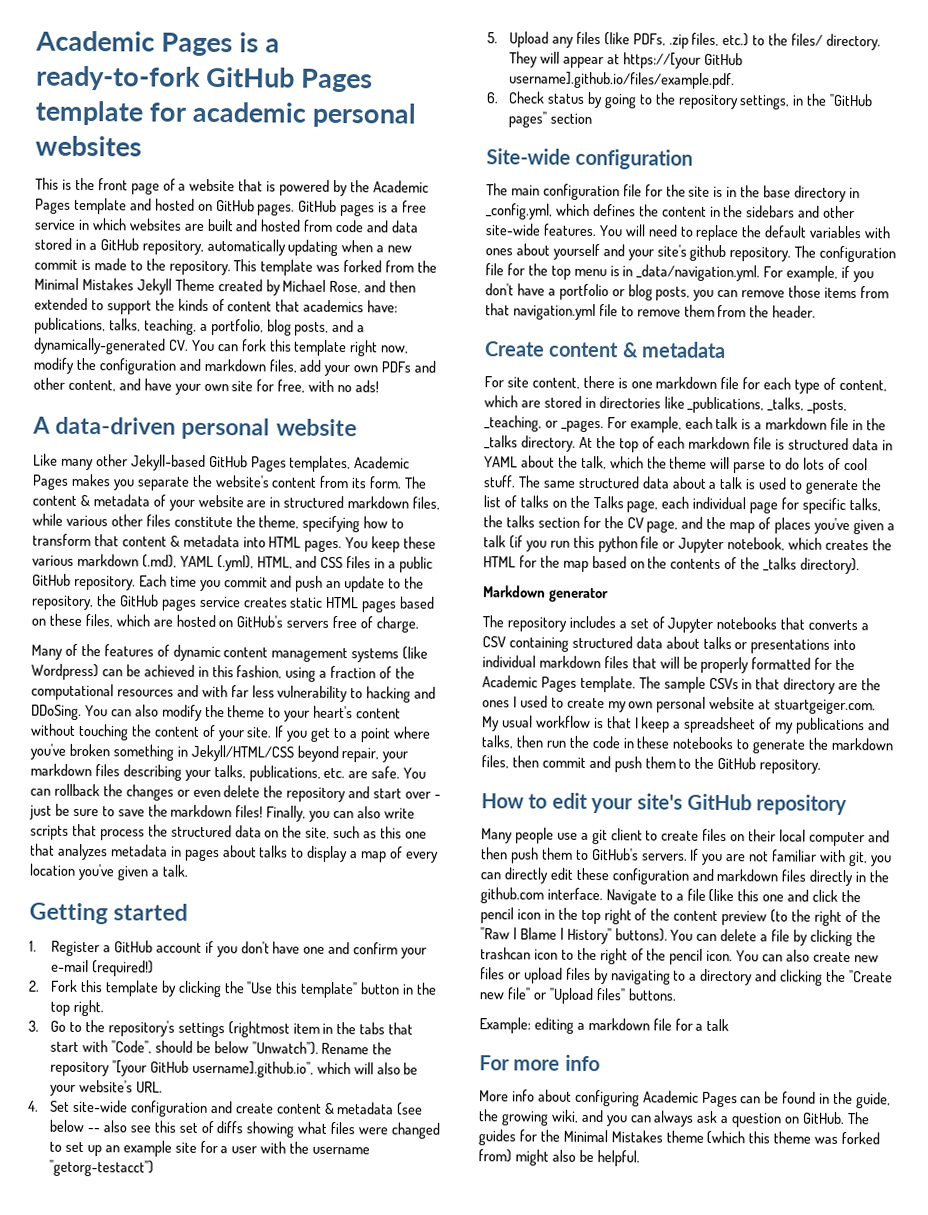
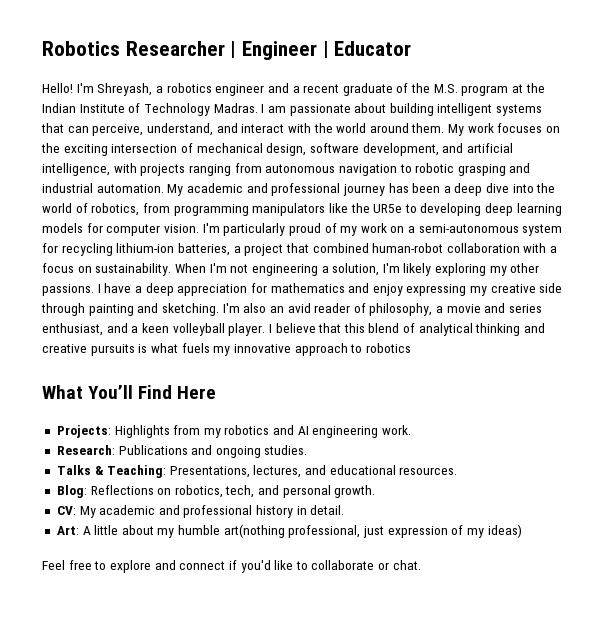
[35,30,281,57] [36,65,374,93] [35,100,417,128] [35,135,142,157] [35,177,429,197] [35,197,428,217] [34,218,420,233] [34,237,413,257] [34,258,438,276] [34,277,417,296] [34,297,399,315] [34,317,366,336] [33,337,410,357] [33,357,437,377] [33,377,380,395] [32,416,357,440] [33,453,411,473] [32,473,428,491] [32,494,441,511] [32,513,405,533] [32,533,437,553] [32,553,434,573] [32,573,425,593] [31,594,436,613] [31,613,420,633] [31,643,429,663] [31,663,416,682] [31,683,437,703] [31,704,402,722] [30,723,431,743] [30,743,409,763] [30,763,427,782] [30,783,441,803] [29,803,415,822] [30,823,427,841] [30,843,439,863] [29,863,188,881] [29,902,189,925] [29,940,428,959] [51,959,154,977] [28,979,438,999] [50,999,104,1017] [28,1020,414,1038] [50,1040,393,1055] [50,1060,419,1078] [50,1079,163,1096] [28,1099,424,1117] [49,1119,440,1139] [49,1140,371,1157] [49,1159,155,1177] [487,31,882,51] [509,51,743,69] [509,71,736,90] [486,91,874,110] [508,111,592,128] [486,148,694,170] [486,183,860,202] [485,203,856,220] [485,223,892,242] [485,243,897,263] [485,263,875,283] [485,283,889,301] [485,303,817,321] [484,341,727,359] [484,375,887,394] [484,395,848,415] [483,415,886,433] [483,435,893,453] [484,455,868,474] [483,475,882,495] [483,495,881,515] [483,515,895,535] [483,535,892,554] [483,555,861,575] [483,585,609,603] [482,615,870,633] [482,635,857,654] [482,655,856,674] [482,675,882,694] [482,695,877,715] [482,715,890,735] [481,735,894,754] [481,755,822,774] [481,792,848,816] [481,827,890,847] [481,847,892,867] [480,867,890,887] [480,887,862,905] [480,907,881,926] [480,927,876,947] [480,947,879,965] [480,967,893,986] [479,987,677,1005] [479,1017,730,1034] [479,1054,600,1072] [479,1089,892,1109] [478,1109,870,1128] [478,1129,881,1146] [478,1149,640,1167] Academic Pages is a ready-to-fork GitHub Pages template for academic personal websites // This is the front page of a website that is powered by the Academic Pages template and hosted on GitHub pages. GitHub pages is a free service in which websites are built and hosted from code and data stored in a GitHub repository, automatically updating when a new commit is made to the repository. This template was forked from the Minimal Mistakes Jekyll Theme created by Michael Rose, and then extended to support the kinds of content that academics have: publications, talks, teaching, a portfolio, blog posts, and a dynamically-generated CV. You can fork this template right now, modify the configuration and markdown files, add your own PDFs and other content, and have your own site for free, with no ads! // A data-driven personal website // Like many other Jekyll-based GitHub Pages templates, Academic Pages makes you separate the website's content from its form. The content & metadata of your website are in structured markdown files, while various other files constitute the theme, specifying how to transform that content & metadata into HTML pages. You keep these various markdown (.md), YAML (.yml), HTML, and CSS files in a public GitHub repository. Each time you commit and push an update to the repository, the GitHub pages service creates static HTML pages based on these files, which are hosted on GitHub's servers free of charge. // Many of the features of dynamic content management systems (like Wordpress) can be achieved in this fashion, using a fraction of the computational resources and with far less vulnerability to hacking and DDoSing. You can also modify the theme to your heart's content without touching the content of your site. If you get to a point where you've broken something in Jekyll/HTML/CSS beyond repair, your markdown files describing your talks, publications, etc. are safe. You can rollback the changes or even delete the repository and start over - just be sure to save the markdown files! Finally, you can also write scripts that process the structured data on the site, such as this one that analyzes metadata in pages about talks to display a map of every location you've given a talk. // Getting started // 1. Register a GitHub account if you don't have one and confirm your e-mail (required!) // 2. Fork this template by clicking the "Use this template" button in the top right. // 3. Go to the repository's settings (rightmost item in the tabs that start with "Code", should be below "Unwatch"). Rename the repository "[your GitHub username].github.io", which will also be your website's URL. // 4. Set site-wide configuration and create content & metadata (see below -- also see this set of diffs showing what files were changed to set up an example site for a user with the username "getorg-testacct") // 5. Upload any files (like PDFs, .zip files, etc.) to the files/ directory. They will appear at https://[your GitHub username].github.io/files/example.pdf. // 6. Check status by going to the repository settings, in the "GitHub pages" section // Site-wide configuration // The main configuration file for the site is in the base directory in _config.yml, which defines the content in the sidebars and other site-wide features. You will need to replace the default variables with ones about yourself and your site's github repository. The configuration file for the top menu is in _data/navigation.yml. For example, if you don't have a portfolio or blog posts, you can remove those items from that navigation.yml file to remove them from the header. // Create content & metadata // For site content, there is one markdown file for each type of content, which are stored in directories like _publications, _talks, _posts, _teaching, or _pages. For example, each talk is a markdown file in the _talks directory. At the top of each markdown file is structured data in YAML about the talk, which the theme will parse to do lots of cool stuff. The same structured data about a talk is used to generate the list of talks on the Talks page, each individual page for specific talks, the talks section for the CV page, and the map of places you've given a talk (if you run this python file or Jupyter notebook, which creates the HTML for the map based on the contents of the _talks directory). // Markdown generator // The repository includes a set of Jupyter notebooks that converts a CSV containing structured data about talks or presentations into individual markdown files that will be properly formatted for the Academic Pages template. The sample CSVs in that directory are the ones I used to create my own personal website at stuartgeiger.com. My usual workflow is that I keep a spreadsheet of my publications and talks, then run the code in these notebooks to generate the markdown files, then commit and push them to the GitHub repository. // How to edit your site's GitHub repository // Many people use a git client to create files on their local computer and then push them to GitHub's servers. If you are not familiar with git, you can directly edit these configuration and markdown files directly in the github.com interface. Navigate to a file (like this one and click the pencil icon in the top right of the content preview (to the right of the "Raw | Blame | History" buttons). You can delete a file by clicking the trashcan icon to the right of the pencil icon. You can also create new files or upload files by navigating to a directory and clicking the "Create new file" or "Upload files" buttons. // Example: editing a markdown file for a talk // For more info // More info about configuring Academic Pages can be found in the guide, the growing wiki, and you can always ask a question on GitHub. The guides for the Minimal Mistakes theme (which this theme was forked from) might also be helpful. -> [42,41,412,60] [42,83,545,96] [42,103,543,116] [41,123,561,136] [41,143,513,156] [42,163,531,176] [42,183,556,196] [42,203,562,216] [42,223,563,236] [42,243,558,256] [42,263,540,276] [42,283,563,296] [41,303,543,316] [42,323,546,336] [42,343,411,356] [42,385,217,399] [56,425,412,438] [56,445,308,458] [56,465,458,478] [56,485,376,498] [56,505,345,518] [56,524,522,538] [42,560,421,573] Robotics Researcher | Engineer | Educator // Hello! I'm Shreyash, a robotics engineer and a recent graduate of the M.S. program at the Indian Institute of Technology Madras. I am passionate about building intelligent systems that can perceive, understand, and interact with the world around them. My work focuses on the exciting intersection of mechanical design, software development, and artificial intelligence, with projects ranging from autonomous navigation to robotic grasping and industrial automation. My academic and professional journey has been a deep dive into the world of robotics, from programming manipulators like the UR5e to developing deep learning models for computer vision. I'm particularly proud of my work on a semi-autonomous system for recycling lithium-ion batteries, a project that combined human-robot collaboration with a focus on sustainability. When I'm not engineering a solution, I'm likely exploring my other passions. I have a deep appreciation for mathematics and enjoy expressing my creative side through painting and sketching. I'm also an avid reader of philosophy, a movie and series enthusiast, and a keen volleyball player. I believe that this blend of analytical thinking and creative pursuits is what fuels my innovative approach to robotics // What You’ll Find Here // Projects: Highlights from my robotics and AI engineering work. // Research: Publications and ongoing studies. // Talks & Teaching: Presentations, lectures, and educational resources. // Blog: Reflections on robotics, tech, and personal growth. // CV: My academic and professional history in detail. // Art: A little about my humble art(nothing professional, just expression of my ideas) // Feel free to explore and connect if you'd like to collaborate or chat.

